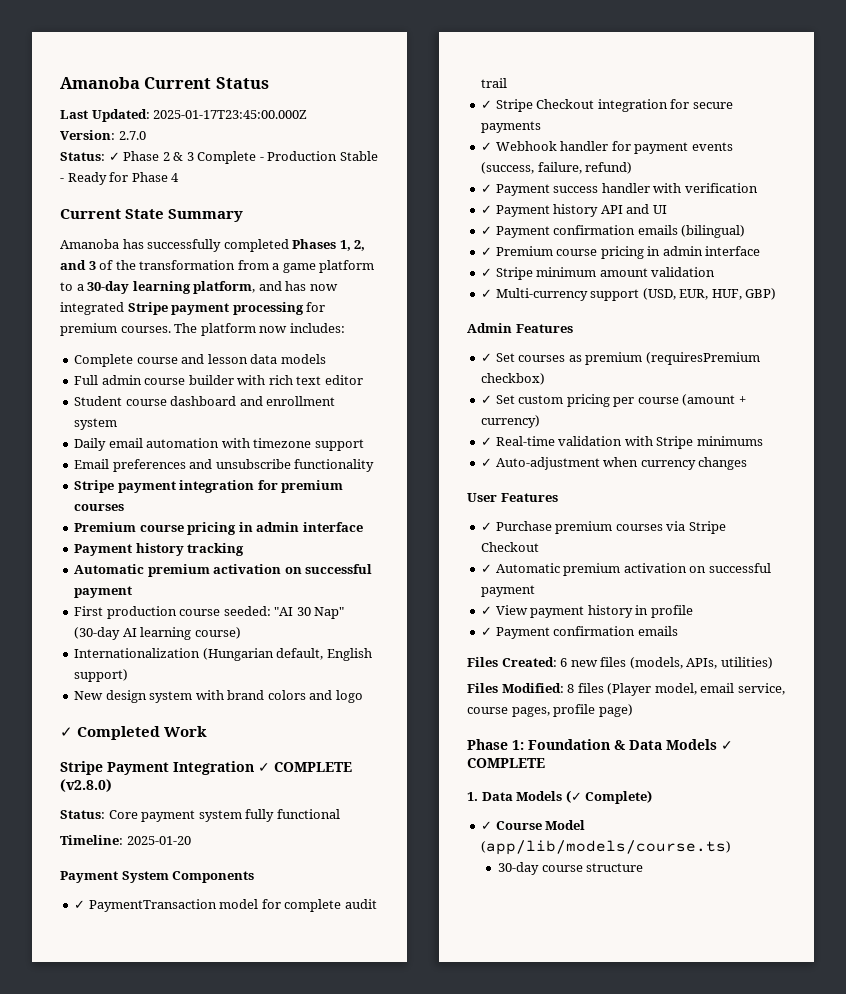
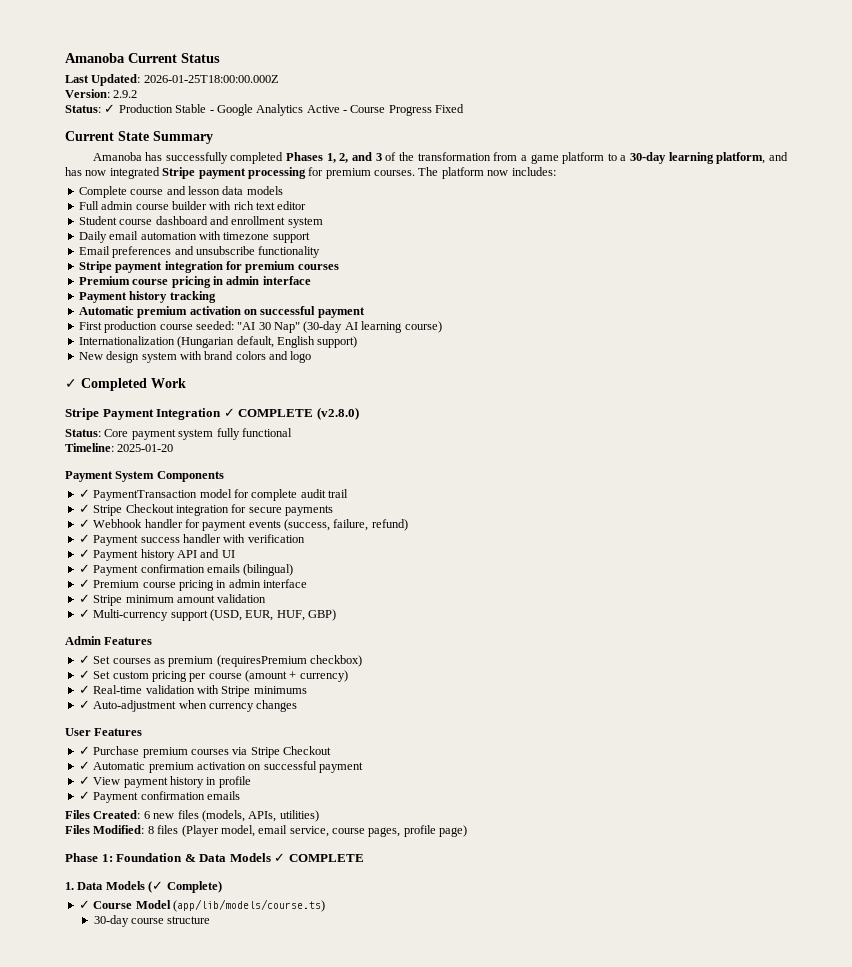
[153,110,308,119] 2025-01-17T23:45:00.000Z -> [143,75,279,83] 2026-01-25T18:00:00.000Z
[118,131,146,140] 2.7.0 -> [113,90,138,98] 2.9.2
[123,151,378,164] [60,172,180,185] Phase 2 & 3 Complete - Production Stable - Ready for Phase 4 -> [118,104,465,116] Production Stable - Google Analytics Active - Course Progress Fixed

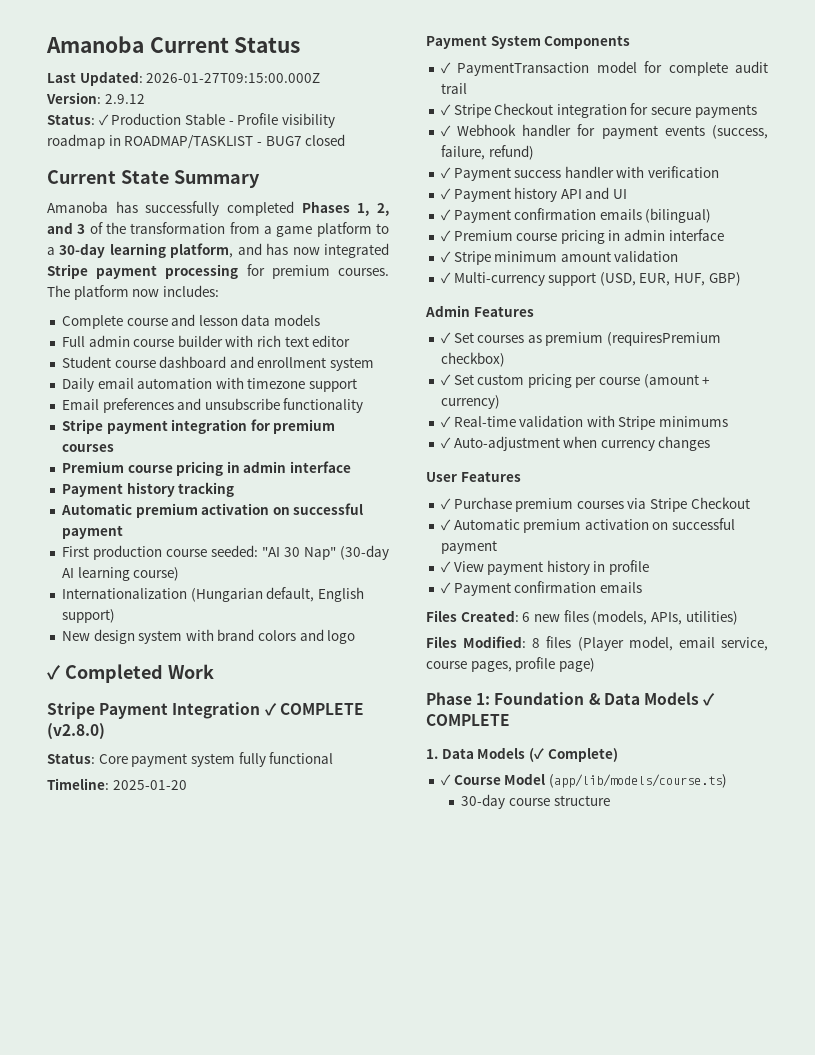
[143,75,279,83] 2026-01-25T18:00:00.000Z -> [146,73,321,83] 2026-01-27T09:15:00.000Z
[113,90,138,98] 2.9.2 -> [104,94,145,104] 2.9.12
[216,104,465,116] Google Analytics Active - Course Progress Fixed -> [237,113,335,128] [47,134,346,149] Profile visibility roadmap in ROADMAP/TASKLIST - BUG7 closed

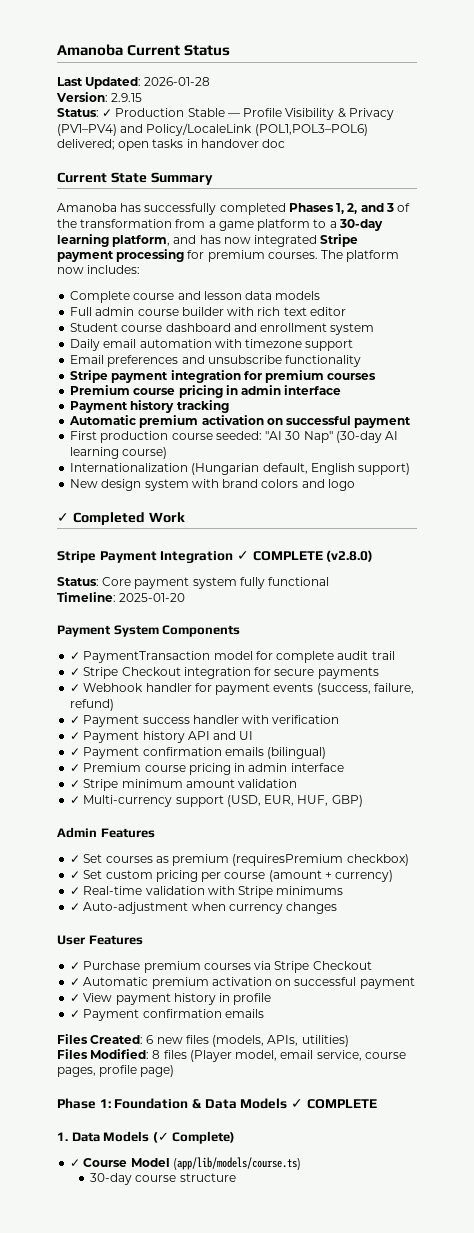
[146,73,321,83] 2026-01-27T09:15:00.000Z -> [144,77,211,86] 2026-01-28
[104,94,145,104] 2.9.12 -> [111,93,143,102] 2.9.15
[228,113,335,128] [47,134,346,149] - Profile visibility roadmap in ROADMAP/TASKLIST - BUG7 closed -> [227,108,394,120] [57,123,368,136] [57,139,286,151] — Profile Visibility & Privacy (PV1–PV4) and Policy/LocaleLink (POL1,POL3–POL6) delivered; open tasks in handover doc

